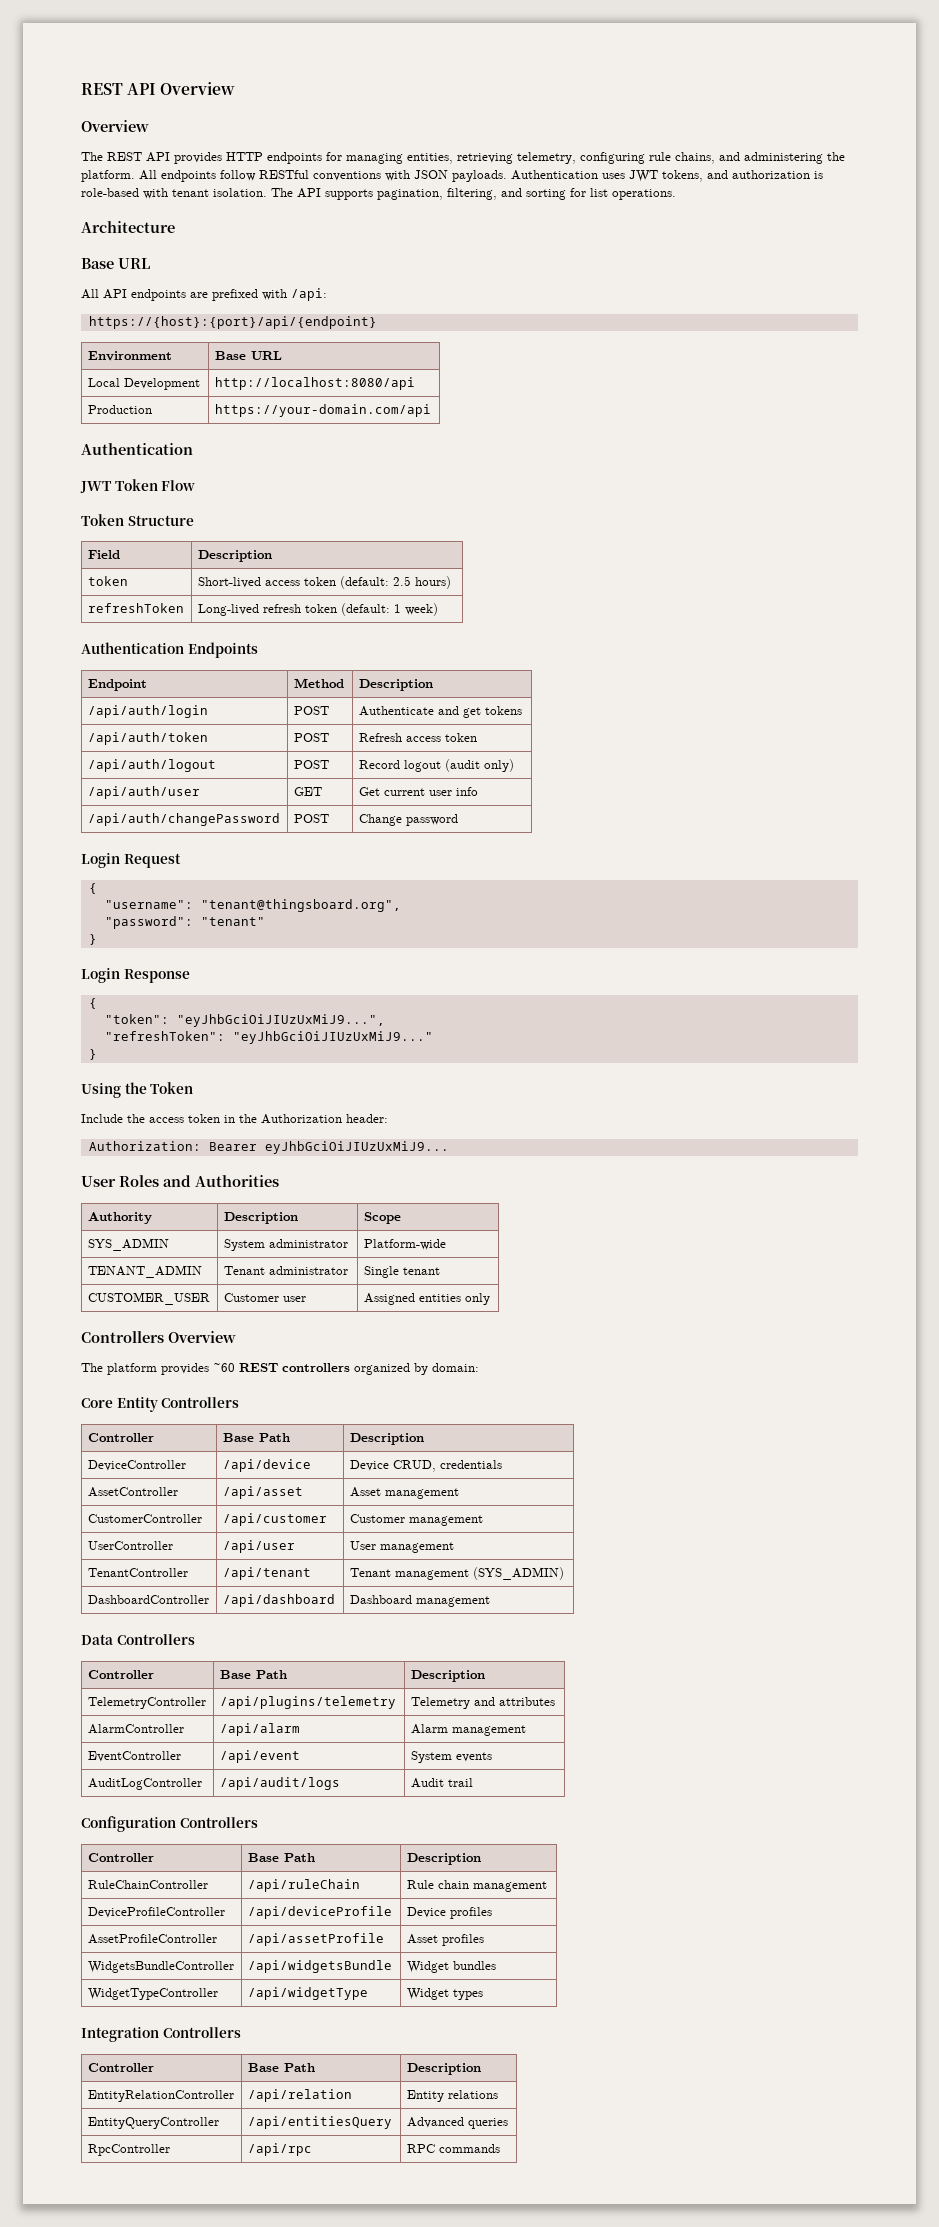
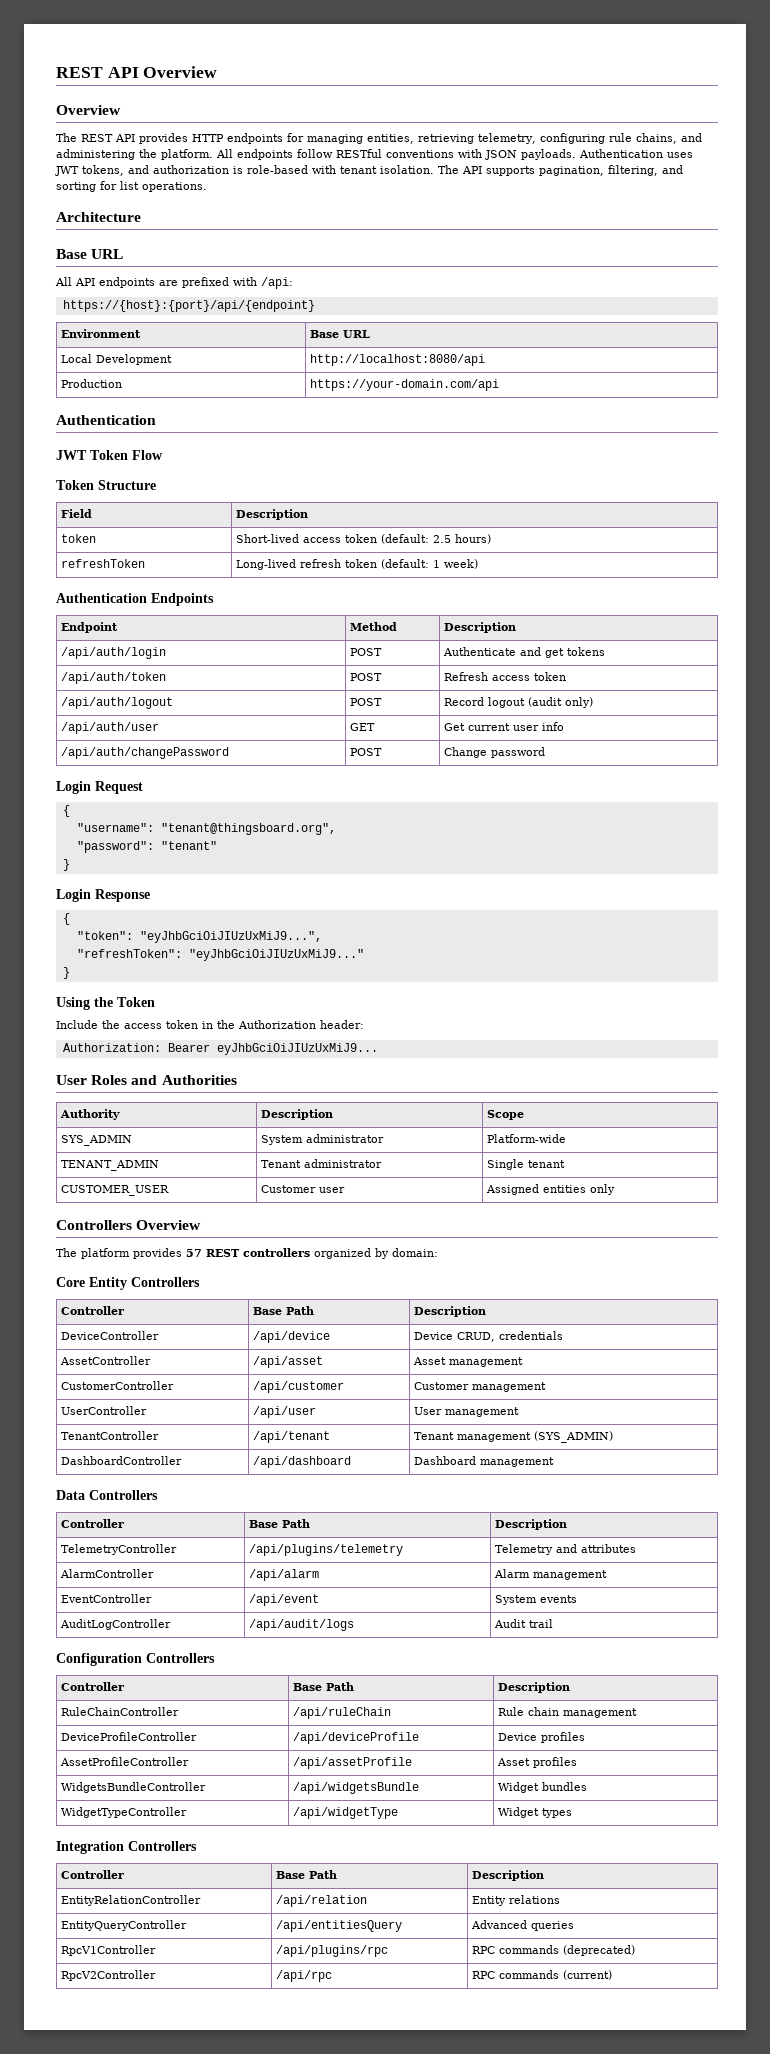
[213,1363,235,1372] ~60 -> [186,1249,202,1257] 57
[87,2144,170,2156] RpcController -> [61,1945,157,1956] [276,1945,389,1957] [472,1945,636,1956] [61,1970,157,1981] RpcV1Controller | /api/plugins/rpc | RPC commands (deprecated) // RpcV2Controller
(500, 2148) none -> [563,1970,613,1980] (current)

